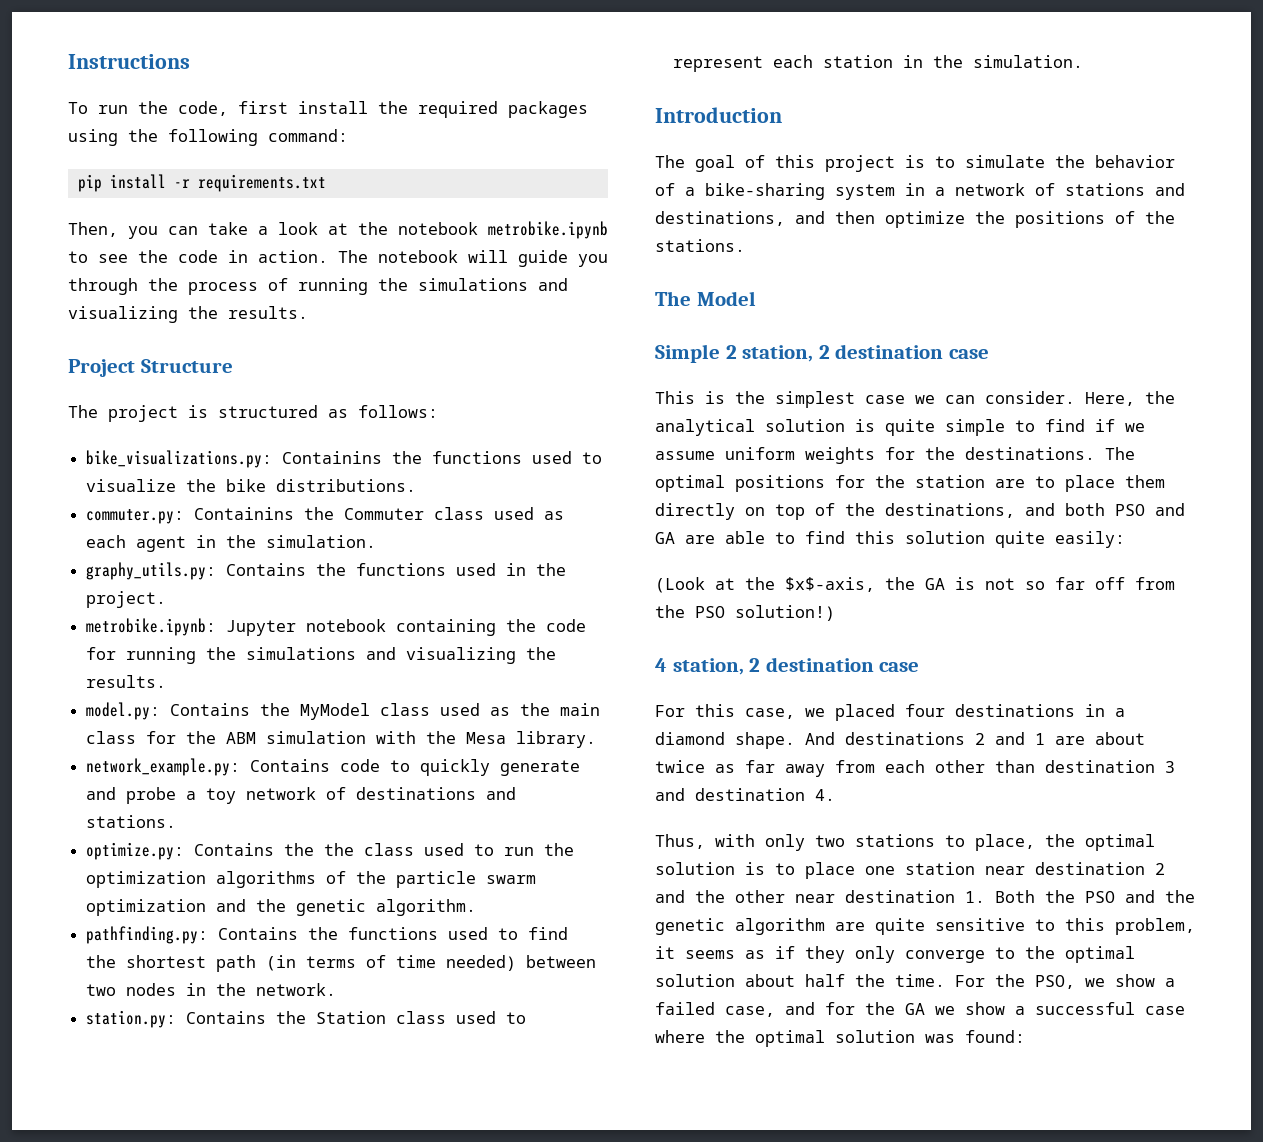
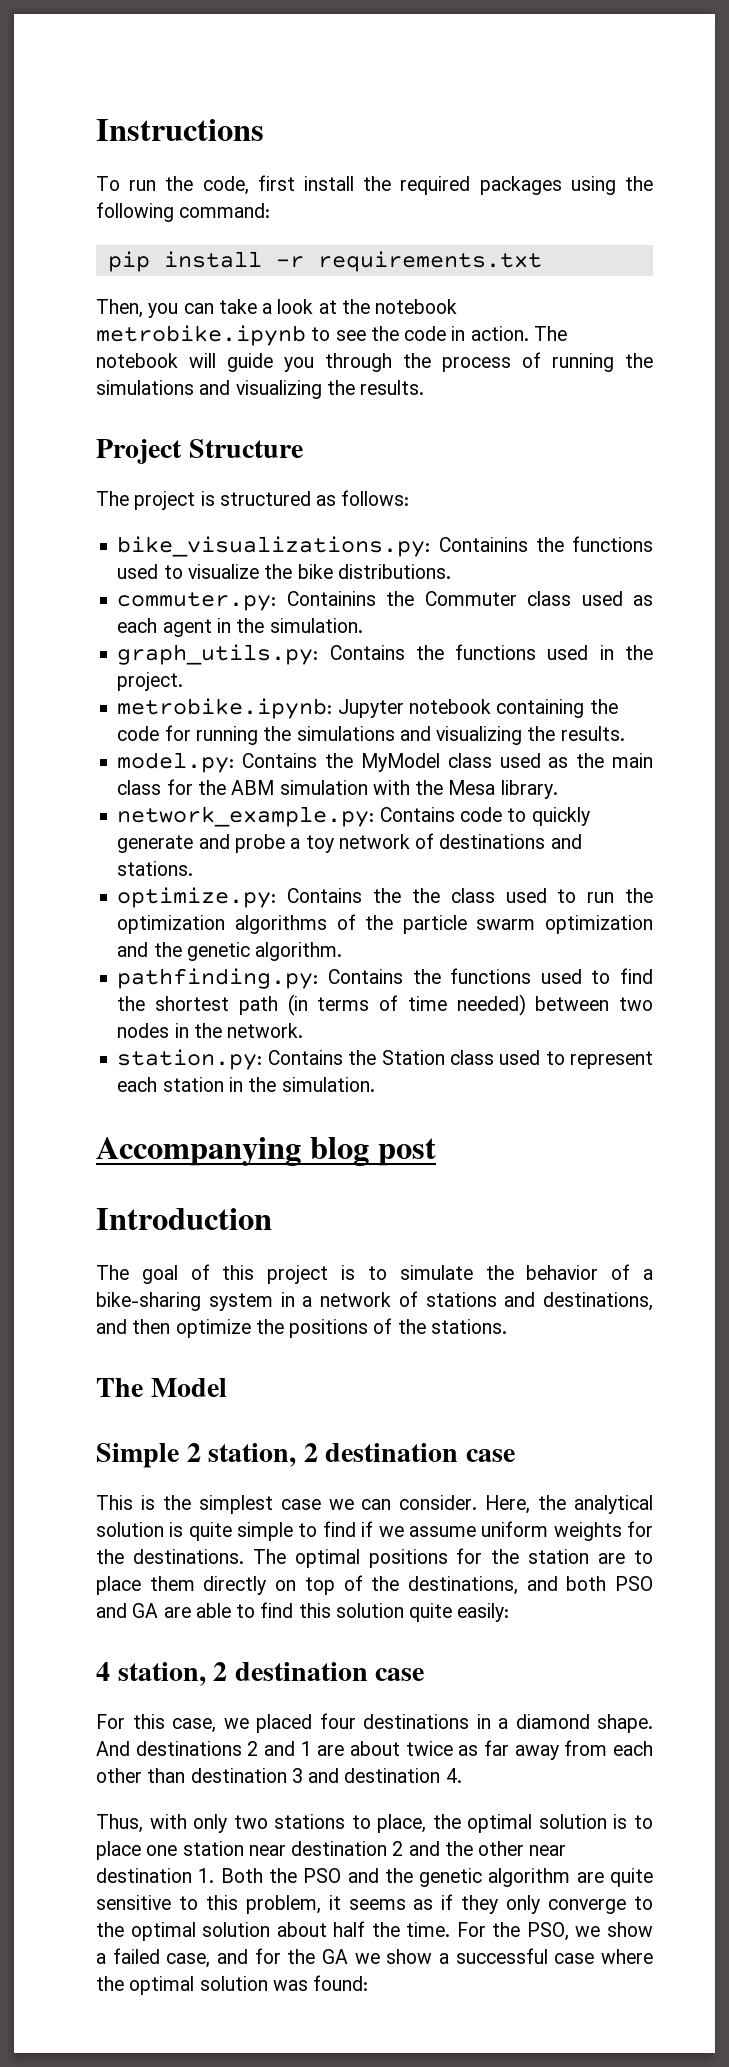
[86,562,217,580] graphy_utils.py: -> [117,644,319,665] graph_utils.py:
(1084, 61) none -> [96,1137,436,1166] // Accompanying blog post
[655,577,1175,593] [655,605,835,621] // (Look at the $x$-axis, the GA is not so far off from the PSO solution!) -> (510, 1612) none

